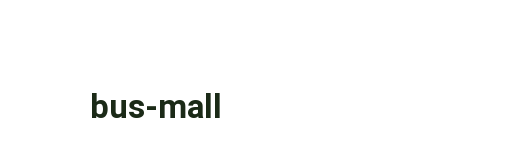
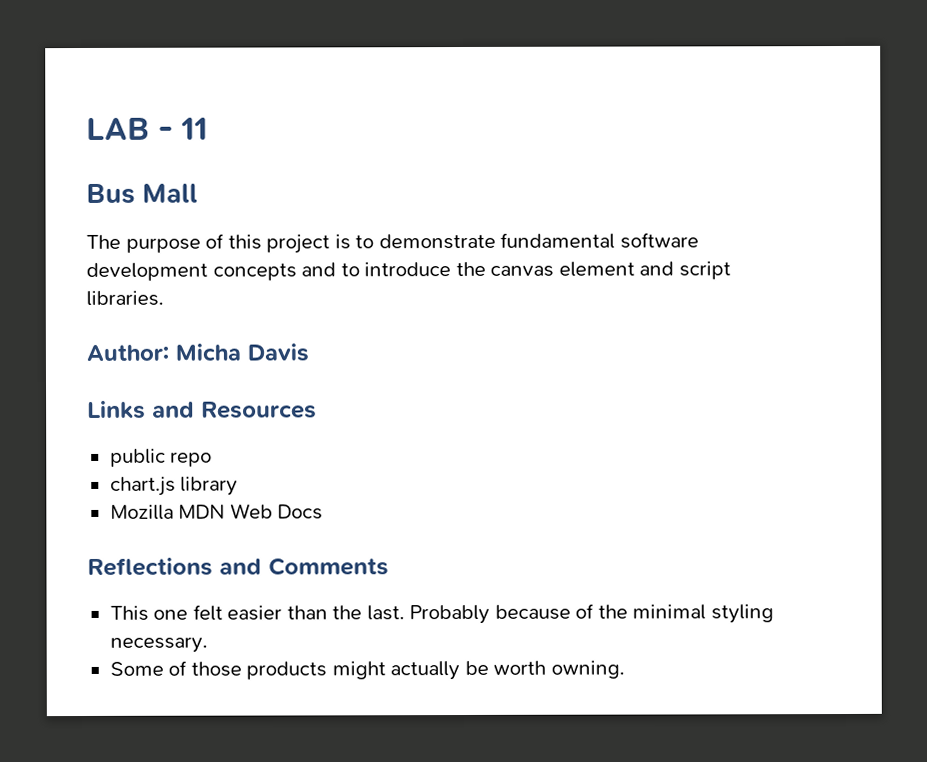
[90,93,222,118] bus-mall -> [86,117,208,140] [86,183,198,204] [86,232,699,254] [86,261,731,281] [86,290,164,306] [86,343,309,362] [87,400,317,419] [109,448,213,467] [109,476,239,496] [109,503,324,520] [87,557,389,576] [109,603,774,625] [109,636,208,653] [109,660,625,681] LAB - 11 // Bus Mall // The purpose of this project is to demonstrate fundamental software development concepts and to introduce the canvas element and script libraries. // Author: Micha Davis // Links and Resources // public repo // chart.js library // Mozilla MDN Web Docs // Reflections and Comments // This one felt easier than the last. Probably because of the minimal styling necessary. // Some of those products might actually be worth owning.

